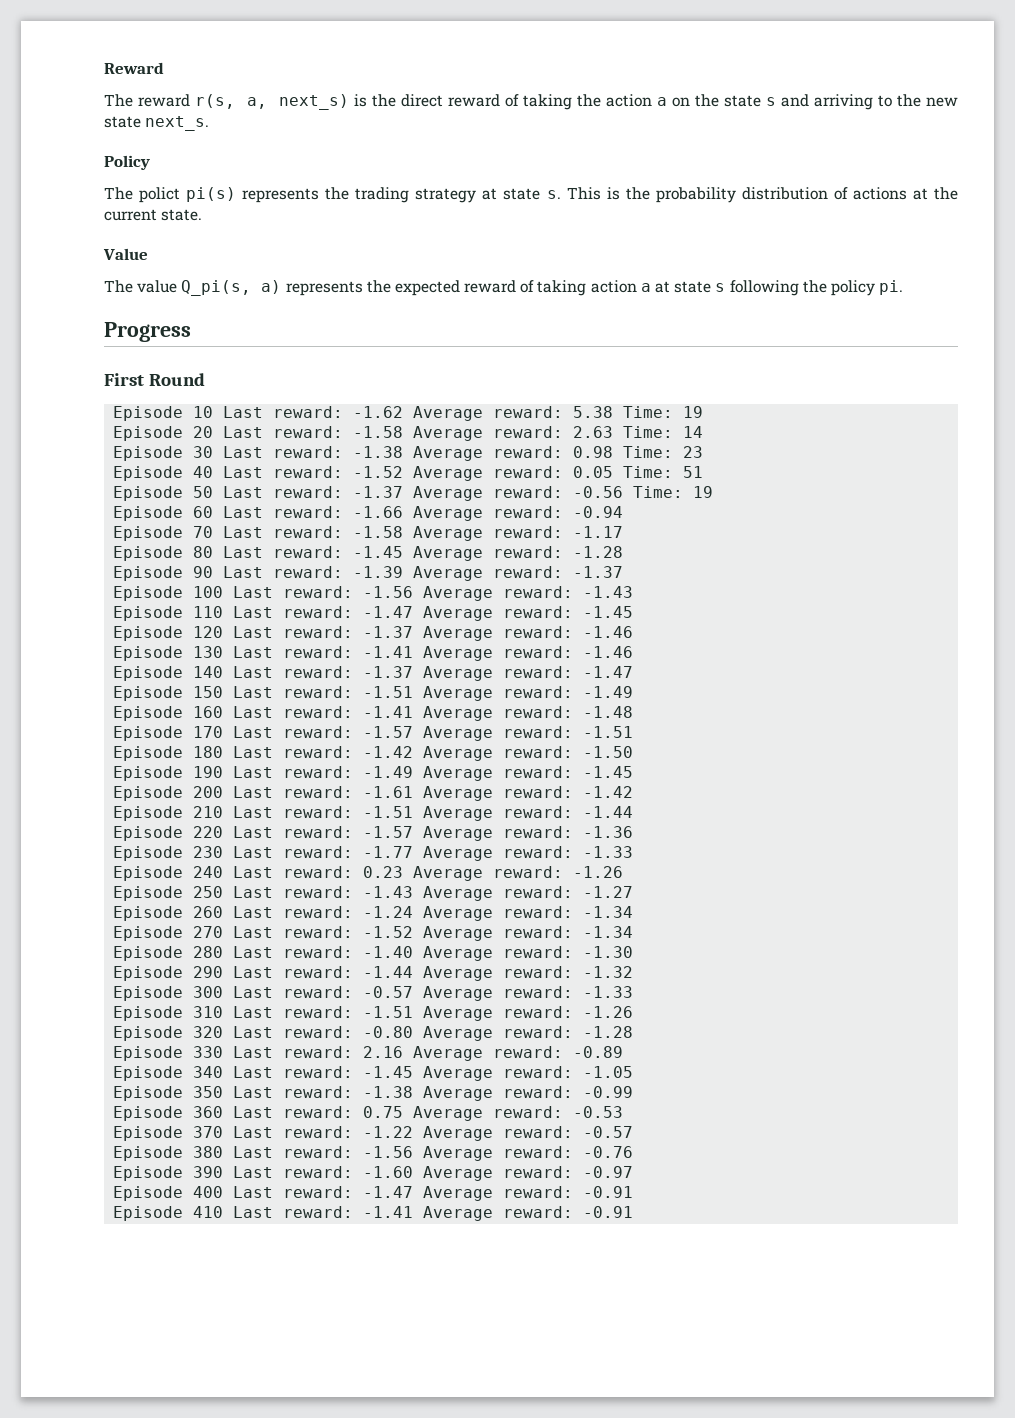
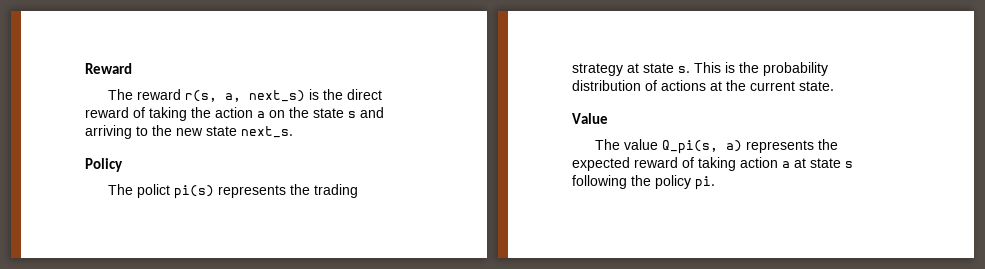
[104,322,191,342] [104,373,206,386] [113,406,704,421] [113,426,704,441] [113,446,704,461] [113,466,704,481] [113,486,714,501] [113,506,624,521] [113,526,624,541] [113,546,624,561] [113,566,624,581] [113,586,634,601] [113,606,634,621] [113,626,634,641] [113,646,634,661] [113,666,634,681] [113,686,634,701] [113,706,634,721] [113,726,634,741] [113,746,634,761] [113,766,634,781] [113,786,634,801] [113,806,634,821] [113,826,634,841] [113,846,634,861] [113,866,624,881] [113,886,634,901] [113,906,634,921] [113,926,634,941] [113,946,634,961] [113,966,634,981] [113,986,634,1001] [113,1006,634,1021] [113,1026,634,1041] [113,1046,624,1061] [113,1066,634,1081] [113,1086,634,1101] [113,1106,624,1121] [113,1126,634,1141] [113,1146,634,1161] [113,1166,634,1181] [113,1186,634,1201] [113,1206,634,1221] // Progress // First Round // Episode 10 Last reward: -1.62 Average reward: 5.38 Time: 19 // Episode 20 Last reward: -1.58 Average reward: 2.63 Time: 14 // Episode 30 Last reward: -1.38 Average reward: 0.98 Time: 23 // Episode 40 Last reward: -1.52 Average reward: 0.05 Time: 51 // Episode 50 Last reward: -1.37 Average reward: -0.56 Time: 19 // Episode 60 Last reward: -1.66 Average reward: -0.94 // Episode 70 Last reward: -1.58 Average reward: -1.17 // Episode 80 Last reward: -1.45 Average reward: -1.28 // Episode 90 Last reward: -1.39 Average reward: -1.37 // Episode 100 Last reward: -1.56 Average reward: -1.43 // Episode 110 Last reward: -1.47 Average reward: -1.45 // Episode 120 Last reward: -1.37 Average reward: -1.46 // Episode 130 Last reward: -1.41 Average reward: -1.46 // Episode 140 Last reward: -1.37 Average reward: -1.47 // Episode 150 Last reward: -1.51 Average reward: -1.49 // Episode 160 Last reward: -1.41 Average reward: -1.48 // Episode 170 Last reward: -1.57 Average reward: -1.51 // Episode 180 Last reward: -1.42 Average reward: -1.50 // Episode 190 Last reward: -1.49 Average reward: -1.45 // Episode 200 Last reward: -1.61 Average reward: -1.42 // Episode 210 Last reward: -1.51 Average reward: -1.44 // Episode 220 Last reward: -1.57 Average reward: -1.36 // Episode 230 Last reward: -1.77 Average reward: -1.33 // Episode 240 Last reward: 0.23 Average reward: -1.26 // Episode 250 Last reward: -1.43 Average reward: -1.27 // Episode 260 Last reward: -1.24 Average reward: -1.34 // Episode 270 Last reward: -1.52 Average reward: -1.34 // Episode 280 Last reward: -1.40 Average reward: -1.30 // Episode 290 Last reward: -1.44 Average reward: -1.32 // Episode 300 Last reward: -0.57 Average reward: -1.33 // Episode 310 Last reward: -1.51 Average reward: -1.26 // Episode 320 Last reward: -0.80 Average reward: -1.28 // Episode 330 Last reward: 2.16 Average reward: -0.89 // Episode 340 Last reward: -1.45 Average reward: -1.05 // Episode 350 Last reward: -1.38 Average reward: -0.99 // Episode 360 Last reward: 0.75 Average reward: -0.53 // Episode 370 Last reward: -1.22 Average reward: -0.57 // Episode 380 Last reward: -1.56 Average reward: -0.76 // Episode 390 Last reward: -1.60 Average reward: -0.97 // Episode 400 Last reward: -1.47 Average reward: -0.91 // Episode 410 Last reward: -1.41 Average reward: -0.91 -> (715, 183) none

